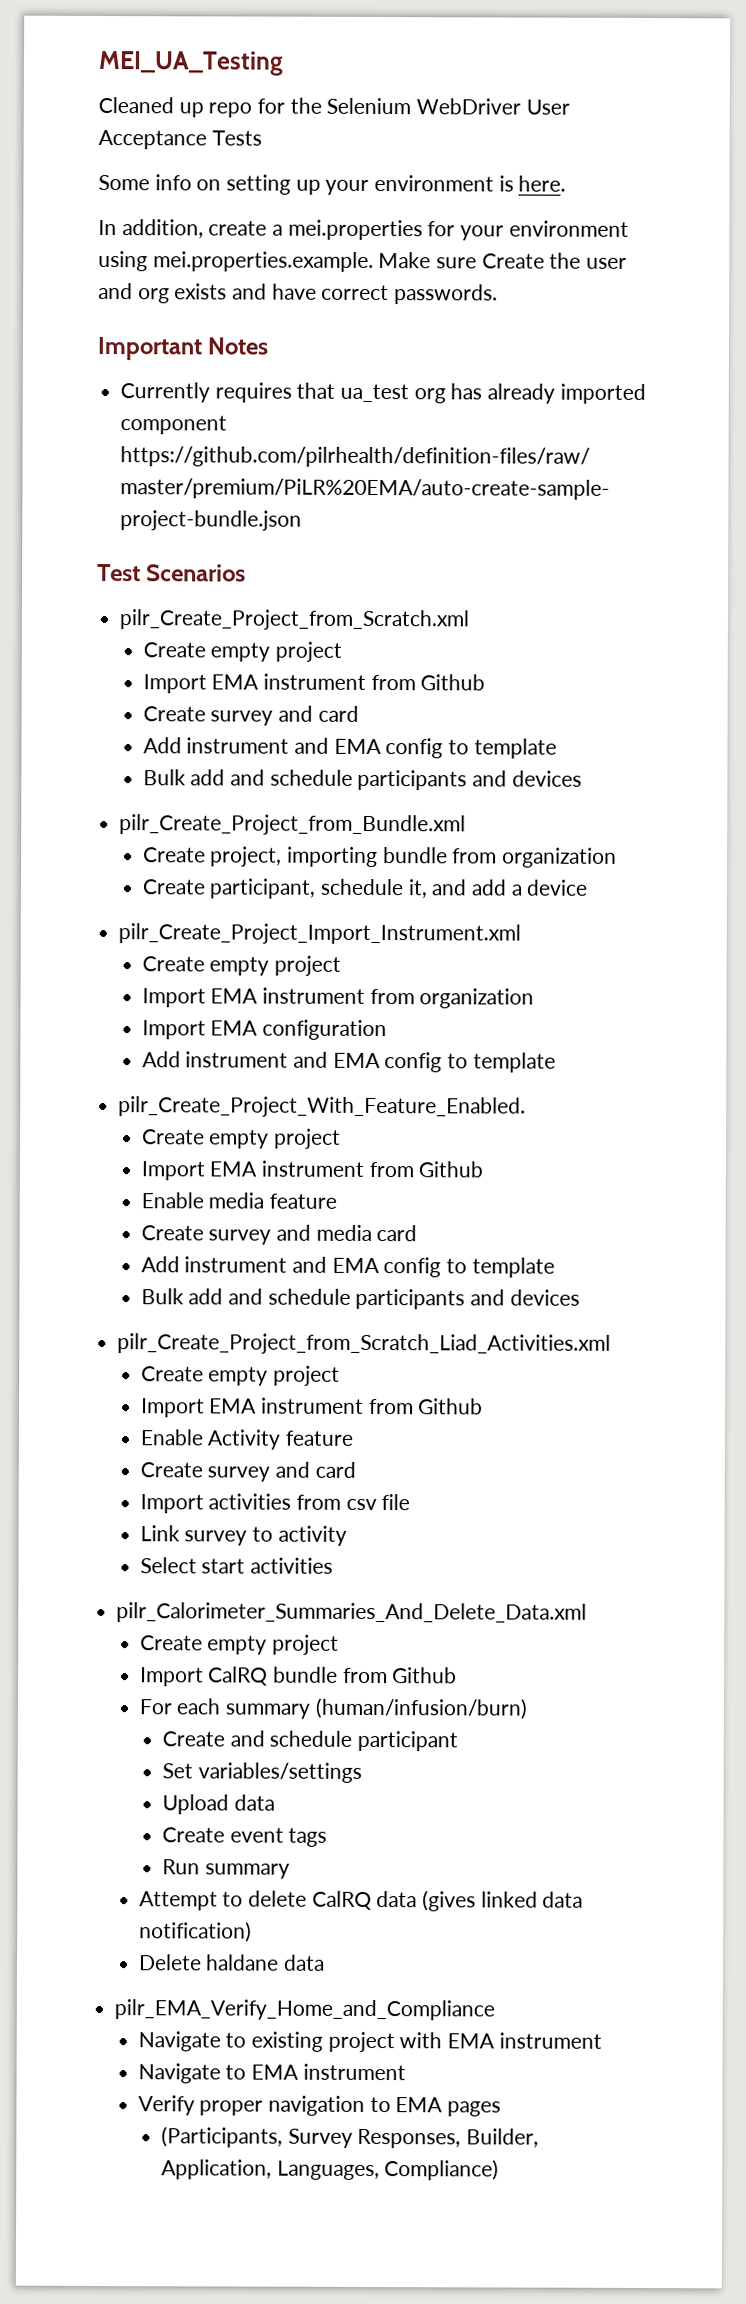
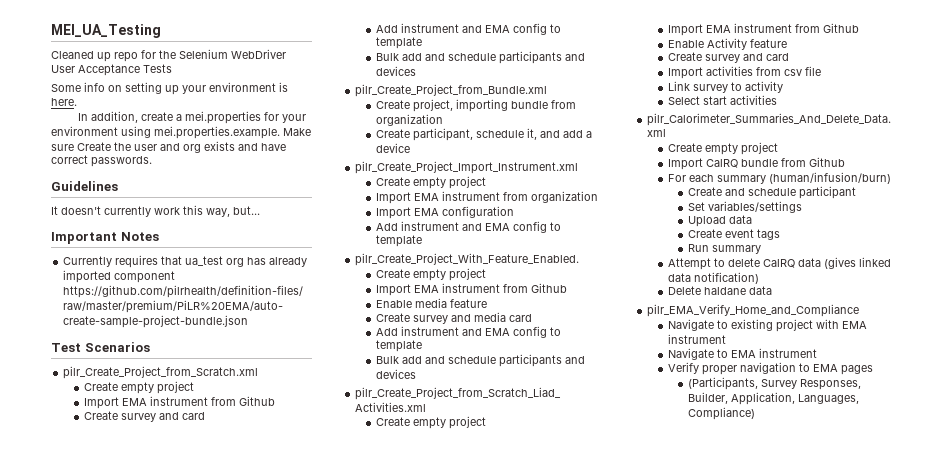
(499, 294) none -> [51,181,118,191] [51,205,260,217] // Guidelines // It doesn't currently work this way, but...

